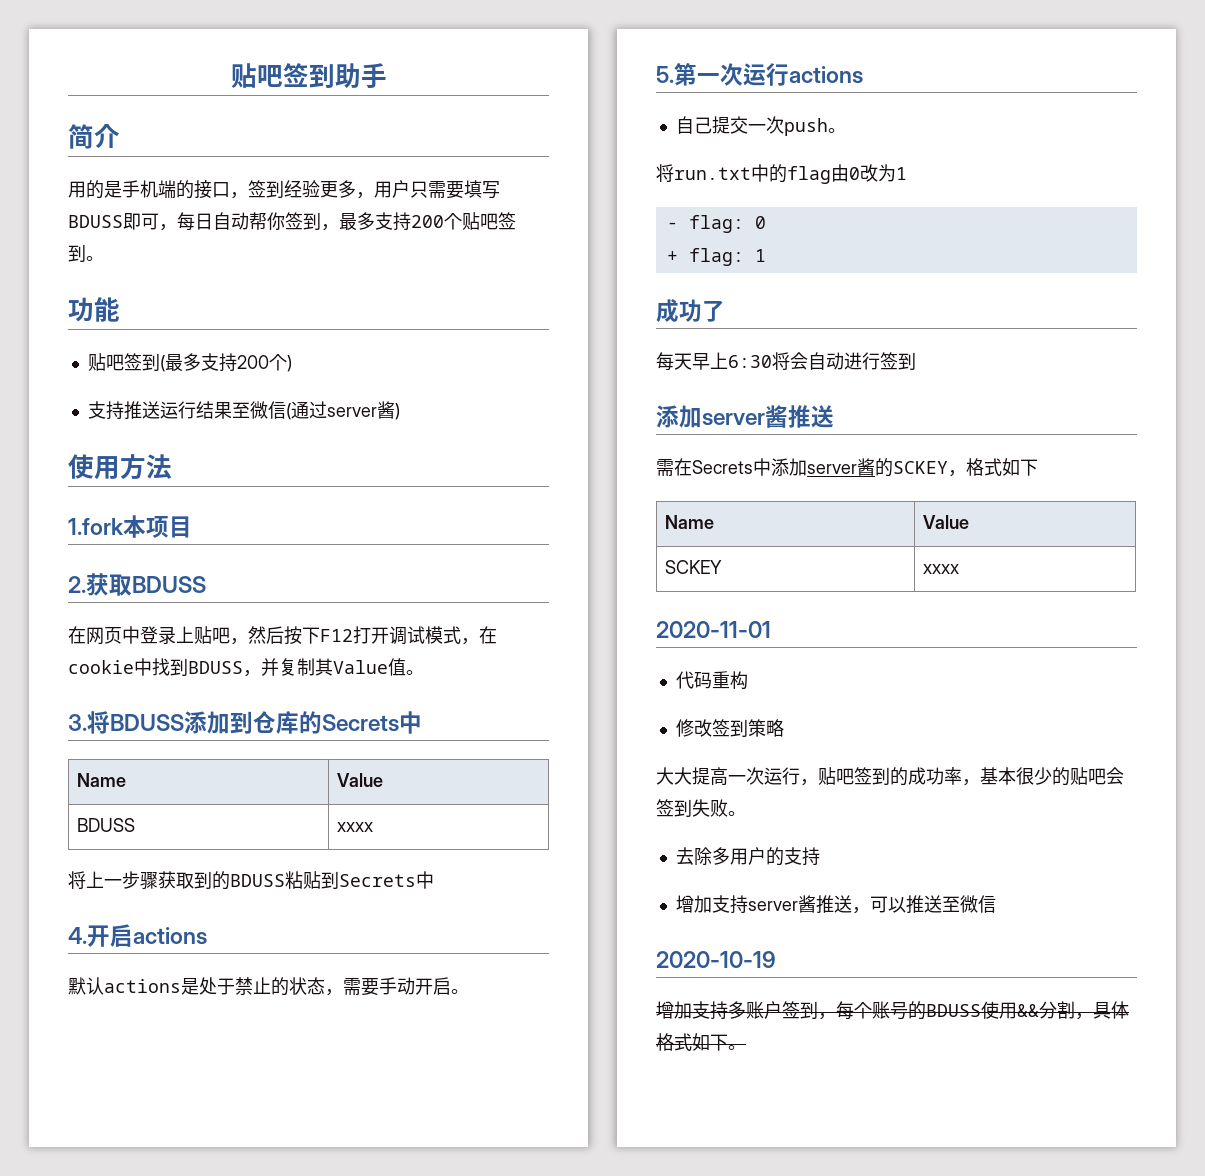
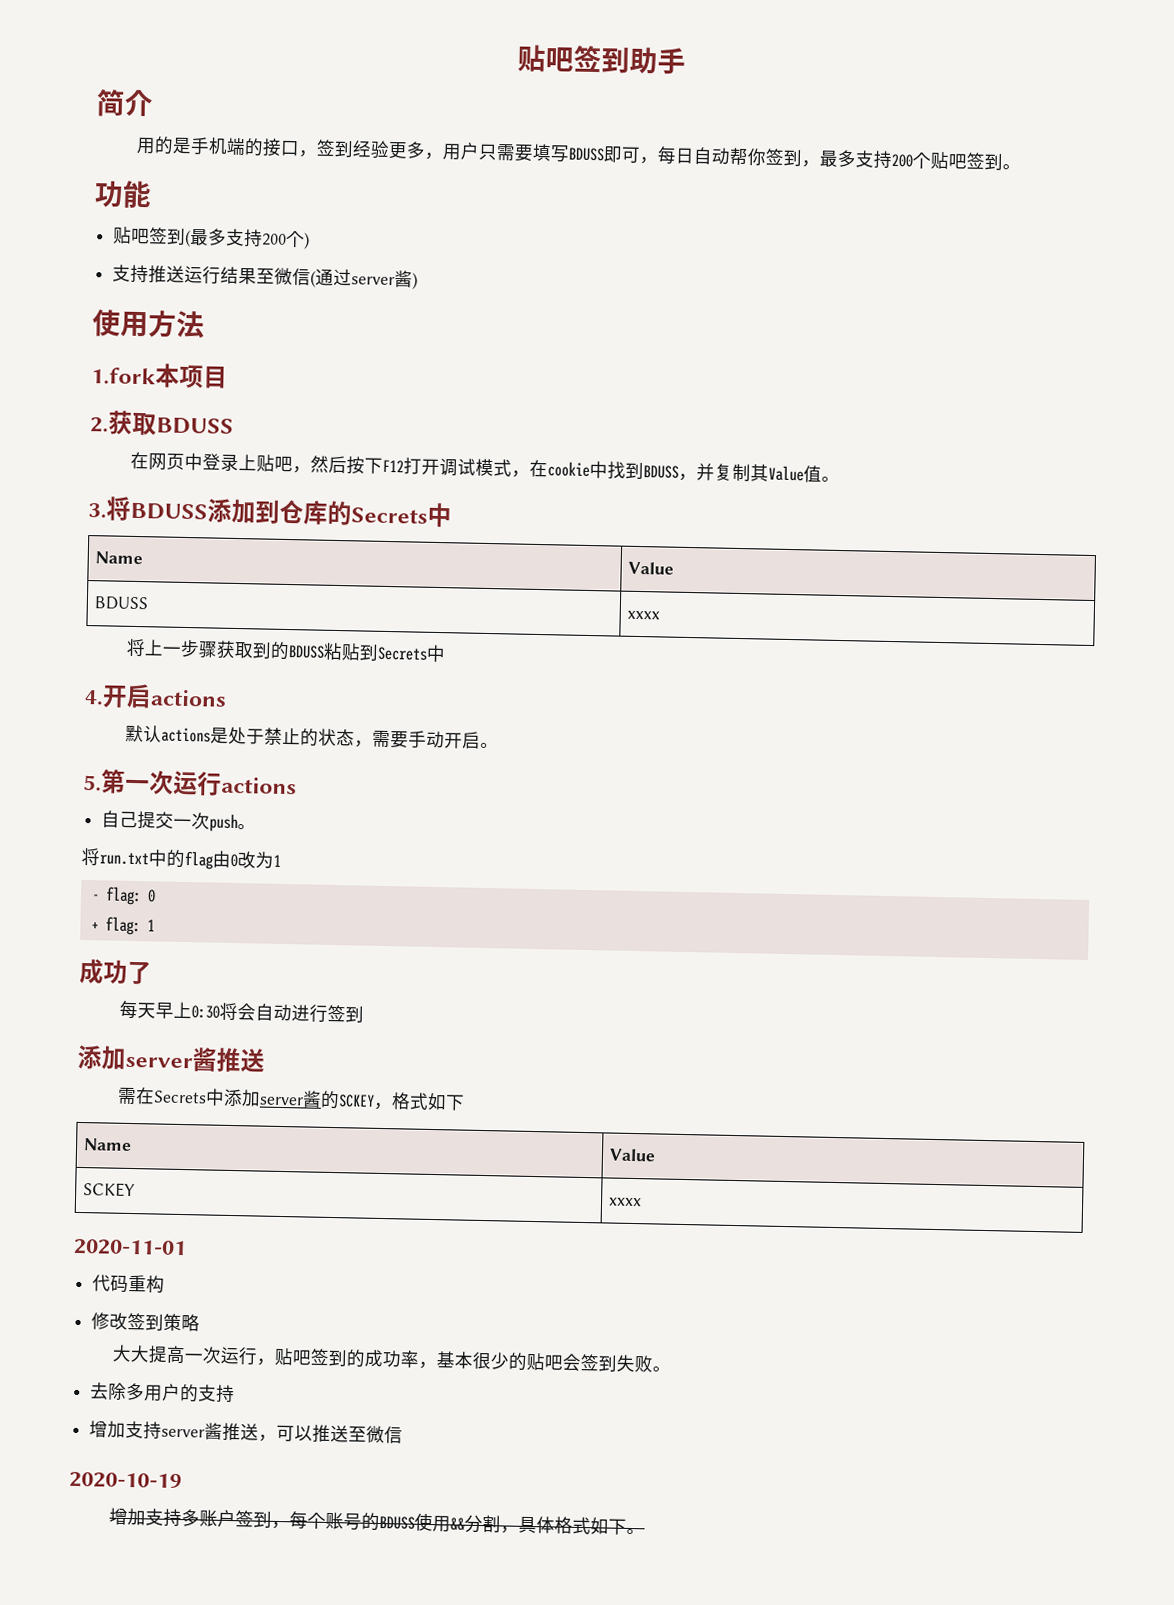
[728,355,772,368] 6:30 -> [190,1005,220,1019] 0:30

